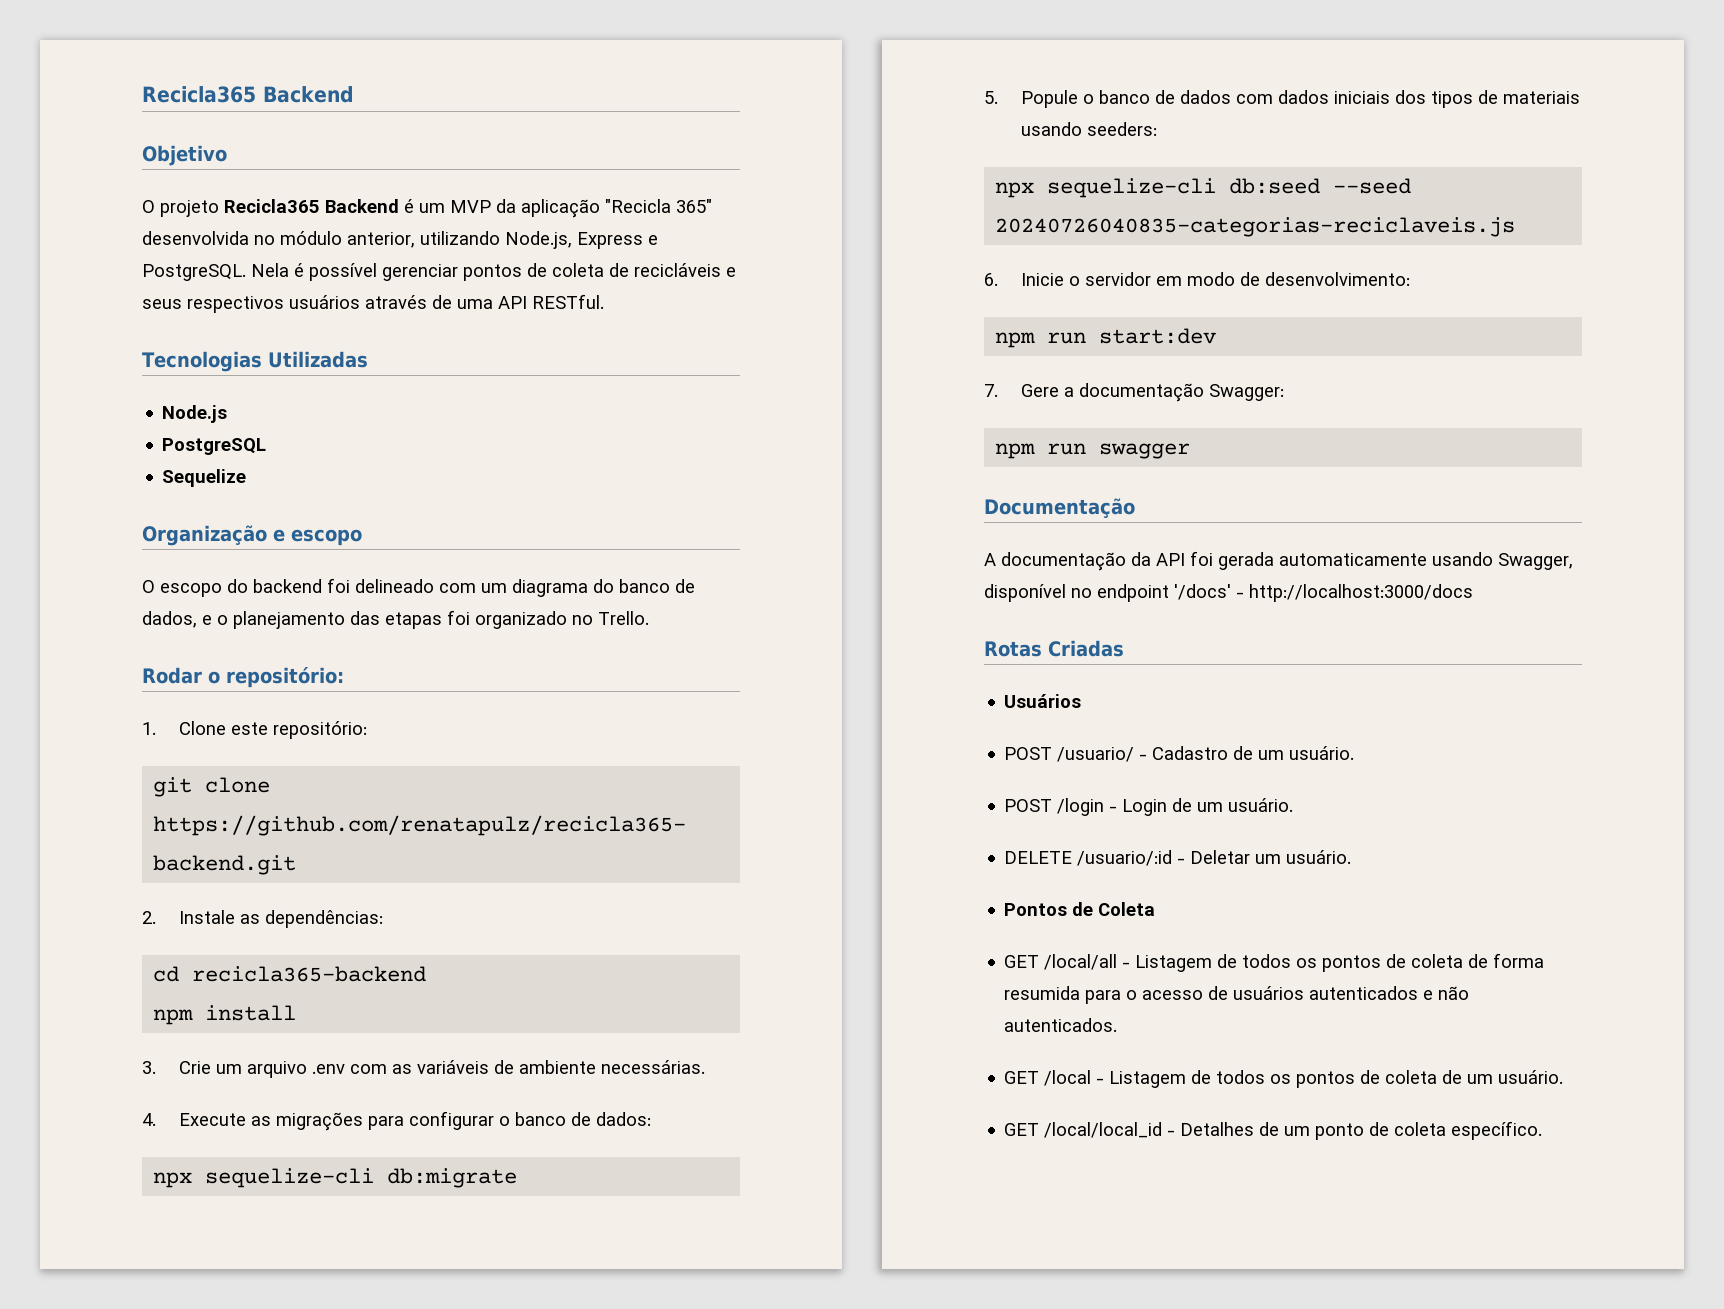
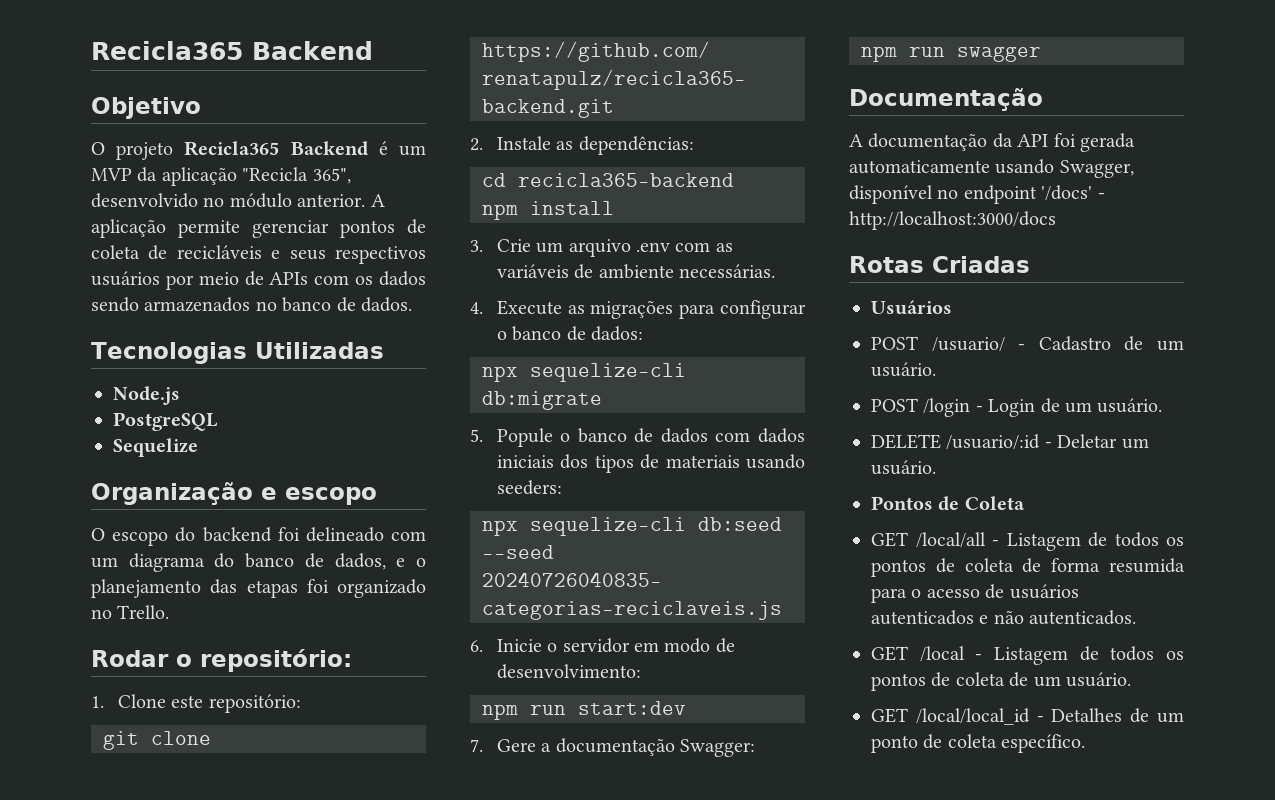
[676,199,712,213] [142,231,658,249] [142,263,377,281] 365" desenvolvida no módulo anterior, utilizando Node.js, Express e PostgreSQL. Nela é possível -> [312,168,351,184] [91,193,385,208] [91,219,240,238] 365", desenvolvido no módulo anterior. A aplicação permite
[365,294,604,309] através de uma API RESTful. -> [165,271,426,290] [91,297,412,312] por meio de APIs com os dados sendo armazenados no banco de dados.

